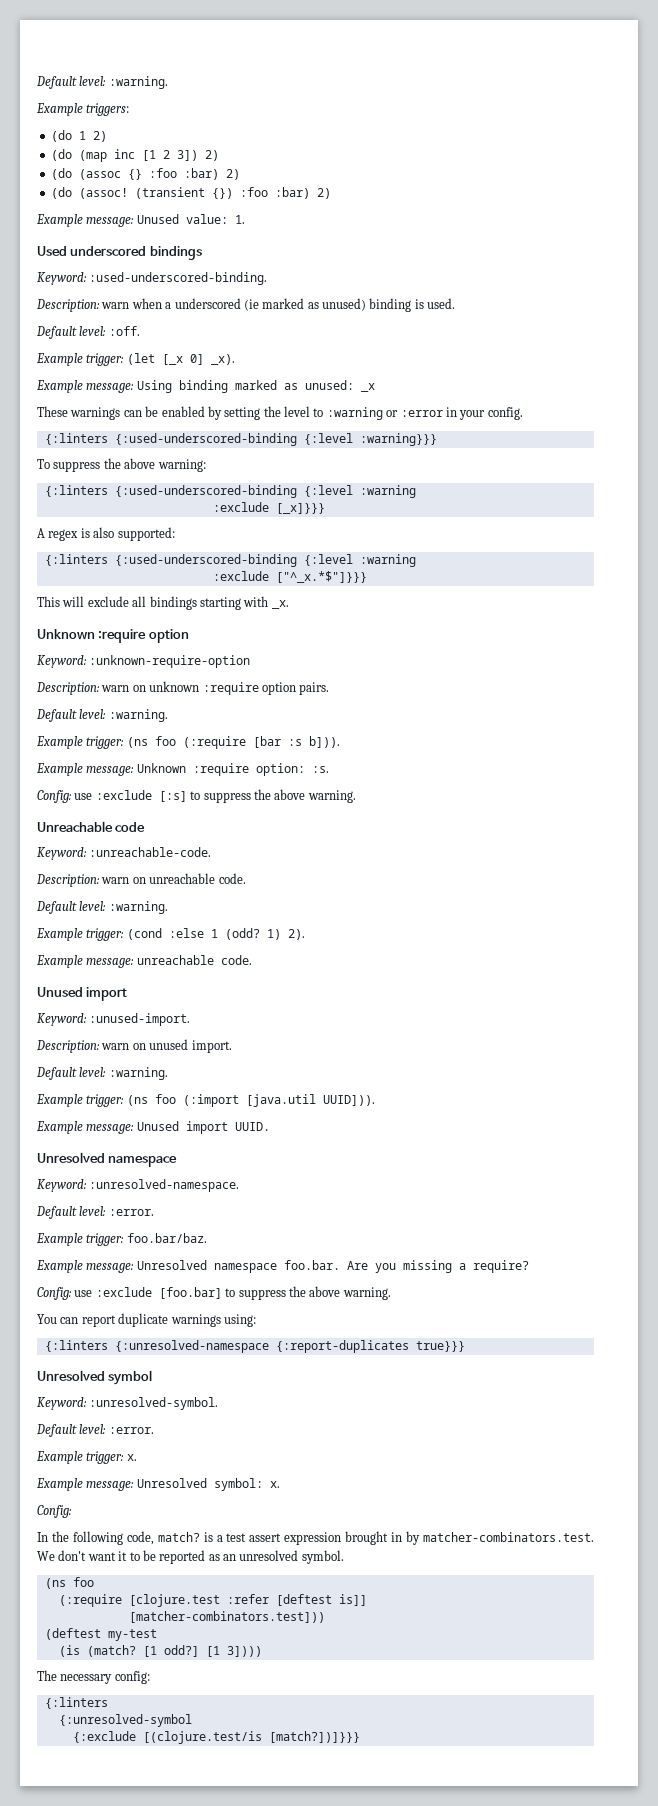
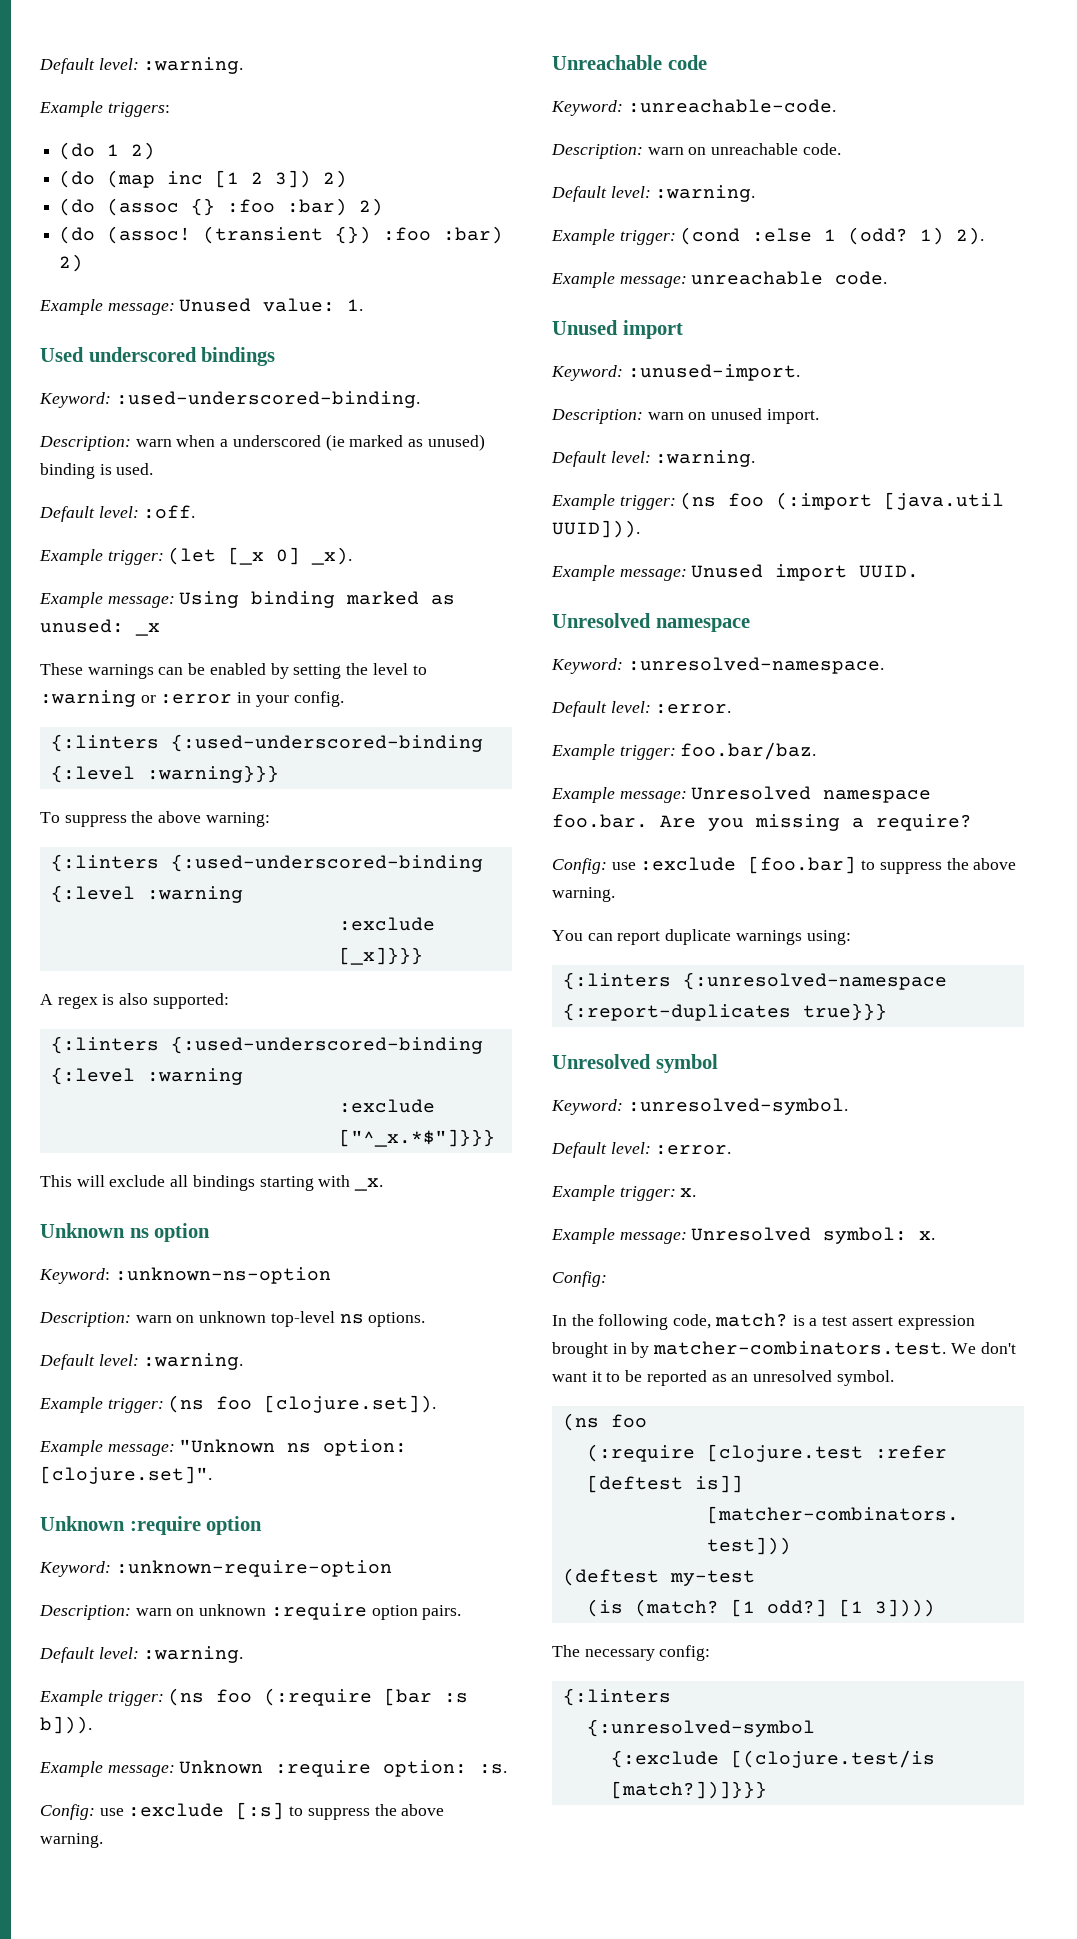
(289, 604) none -> [40,1223,211,1242] [39,1267,331,1284] [39,1311,426,1327] [39,1353,244,1370] [39,1395,437,1413] [39,1439,408,1456] [40,1466,212,1484] // Unknown ns option // Keyword: :unknown-ns-option // Description: warn on unknown top-level ns options. // Default level: :warning. // Example trigger: (ns foo [clojure.set]). // Example message: "Unknown ns option: [clojure.set]".

